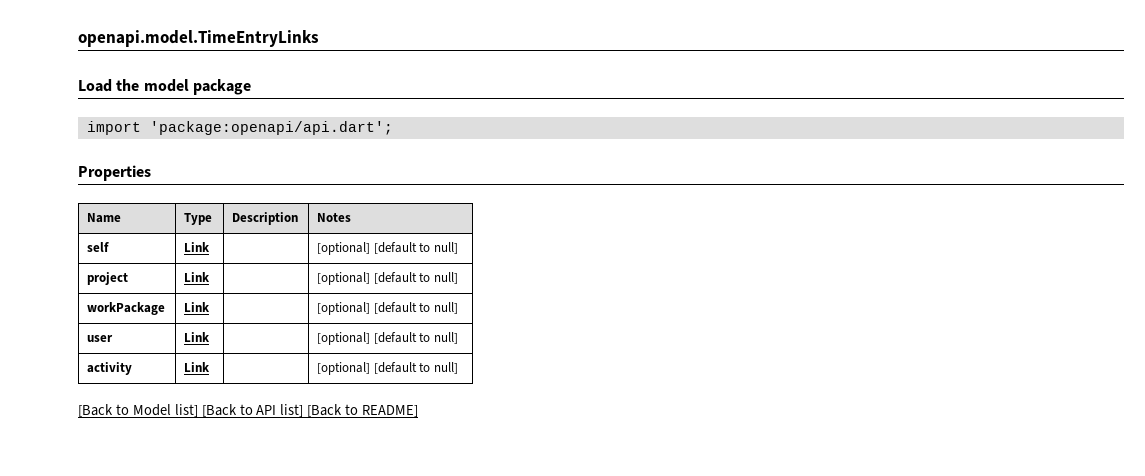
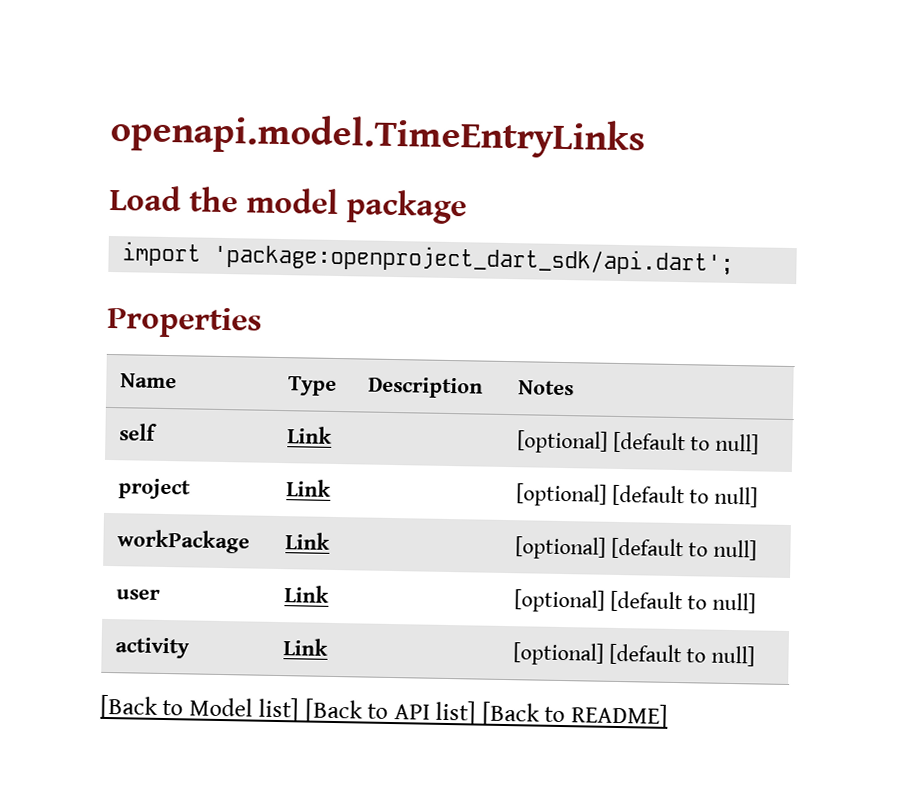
[149,121,393,135] 'package:openapi/api.dart'; -> [213,242,735,276] 'package:openproject_dart_sdk/api.dart';

